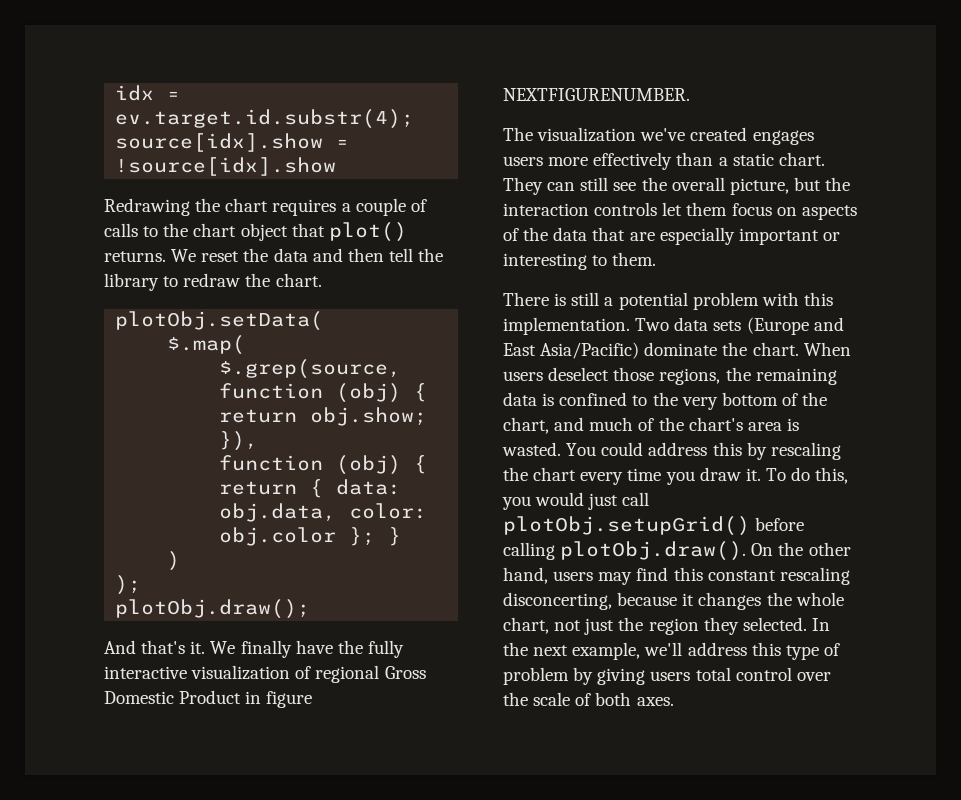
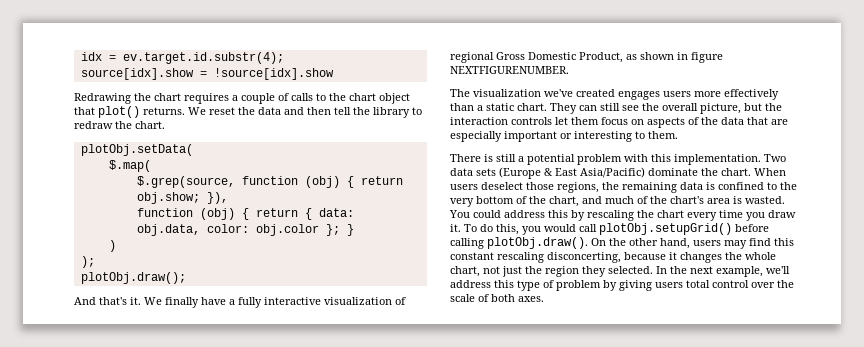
[337,640,363,654] the -> [229,299,235,305] a
[179,690,242,704] Product -> [579,52,674,63] Product, as shown
[813,317,844,331] and -> [544,168,553,176] &
[588,493,619,510] just -> (576, 228) none

